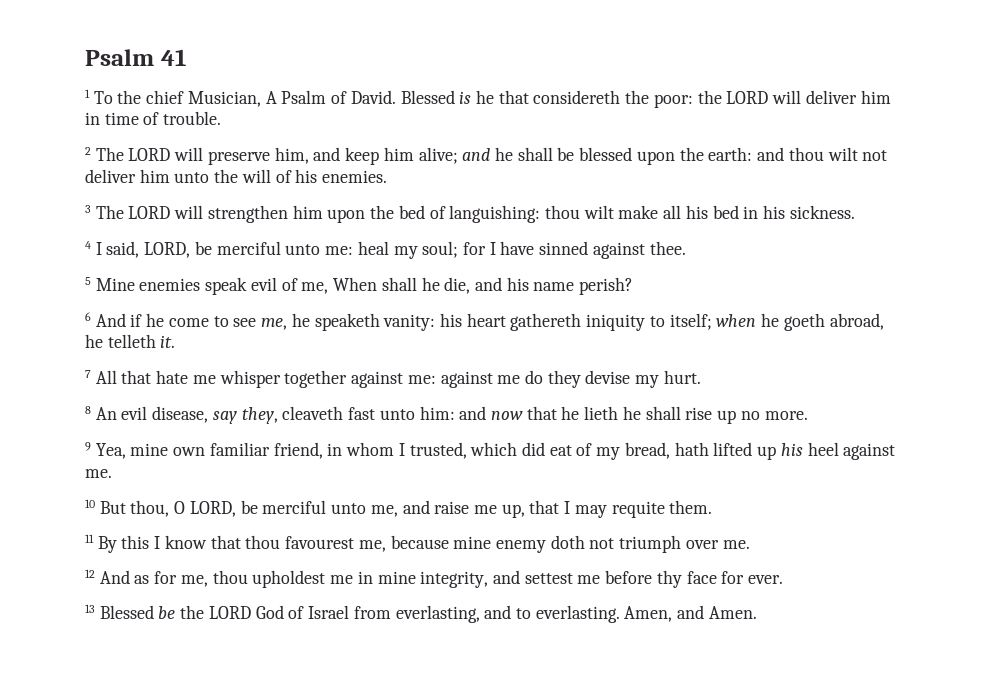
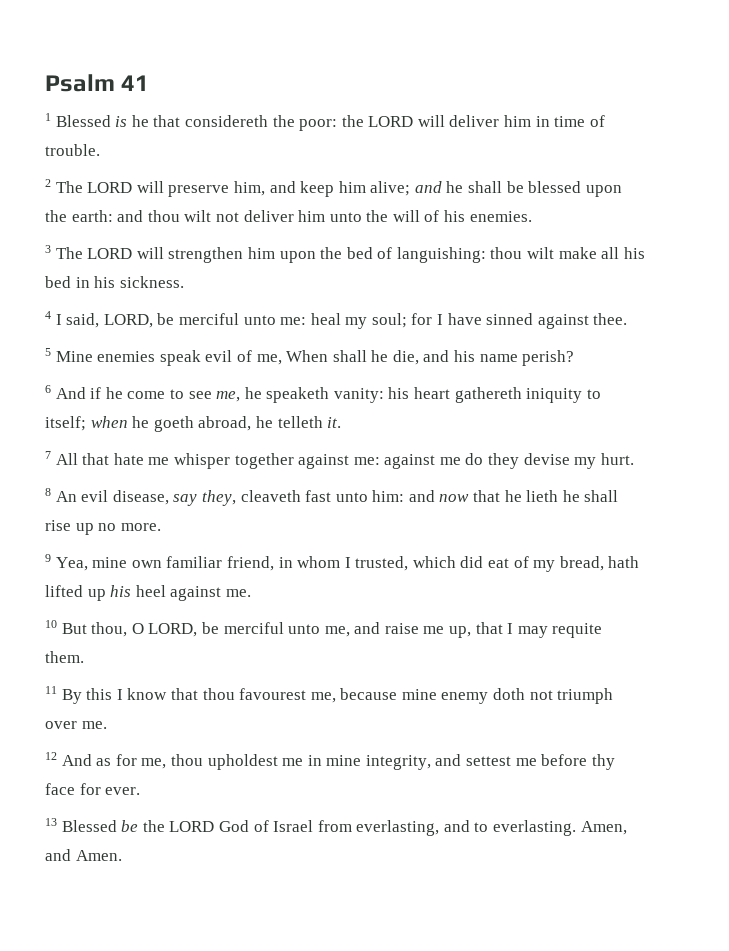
[93,90,396,107] To the chief Musician, A Psalm of David. -> (51, 117) none

